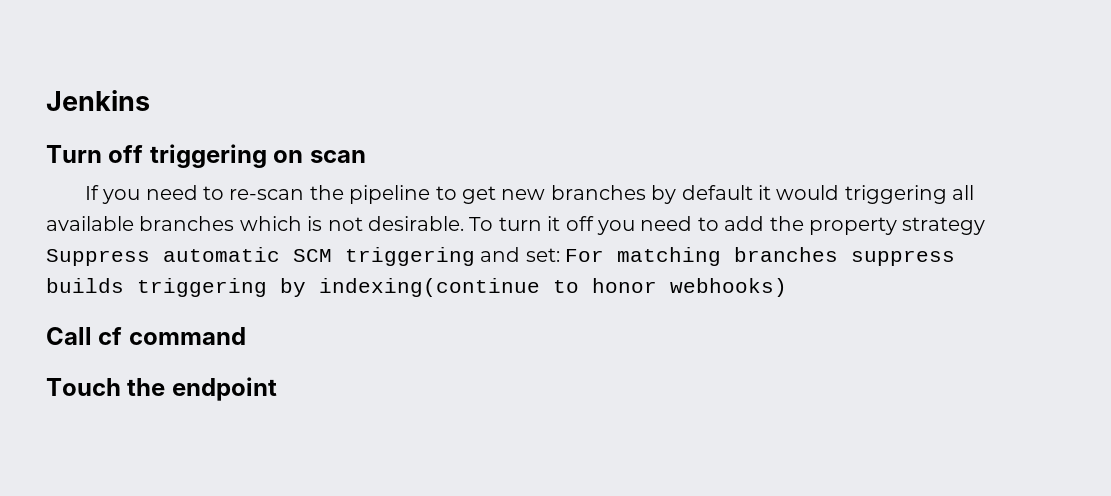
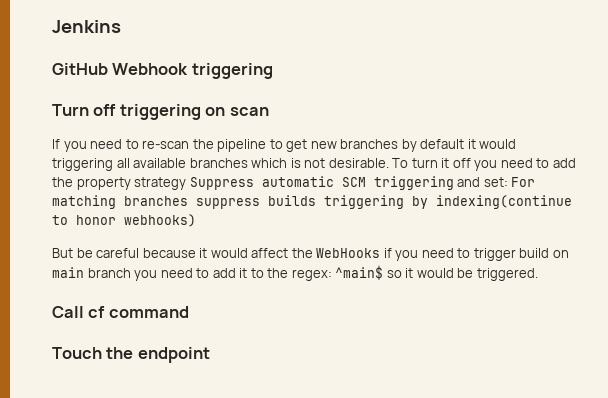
(150, 100) none -> [52,63,273,79] // GitHub Webhook triggering
(787, 287) none -> [52,248,569,261] [52,265,538,281] // But be careful because it would affect the WebHooks if you need to trigger build on main branch you need to add it to the regex: ^main$ so it would be triggered.

